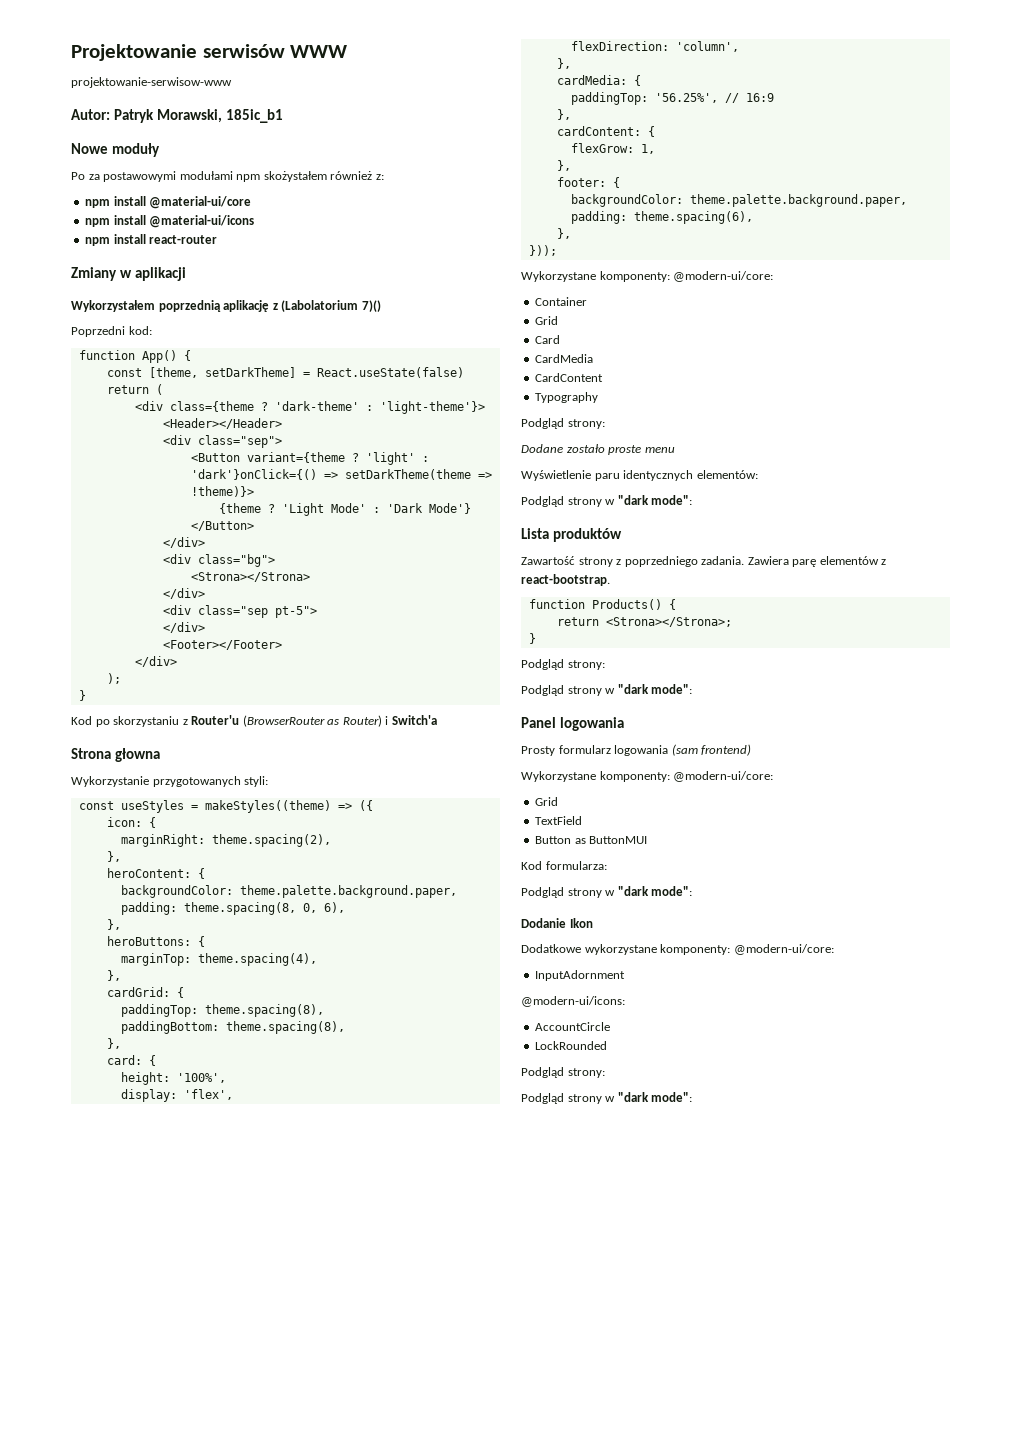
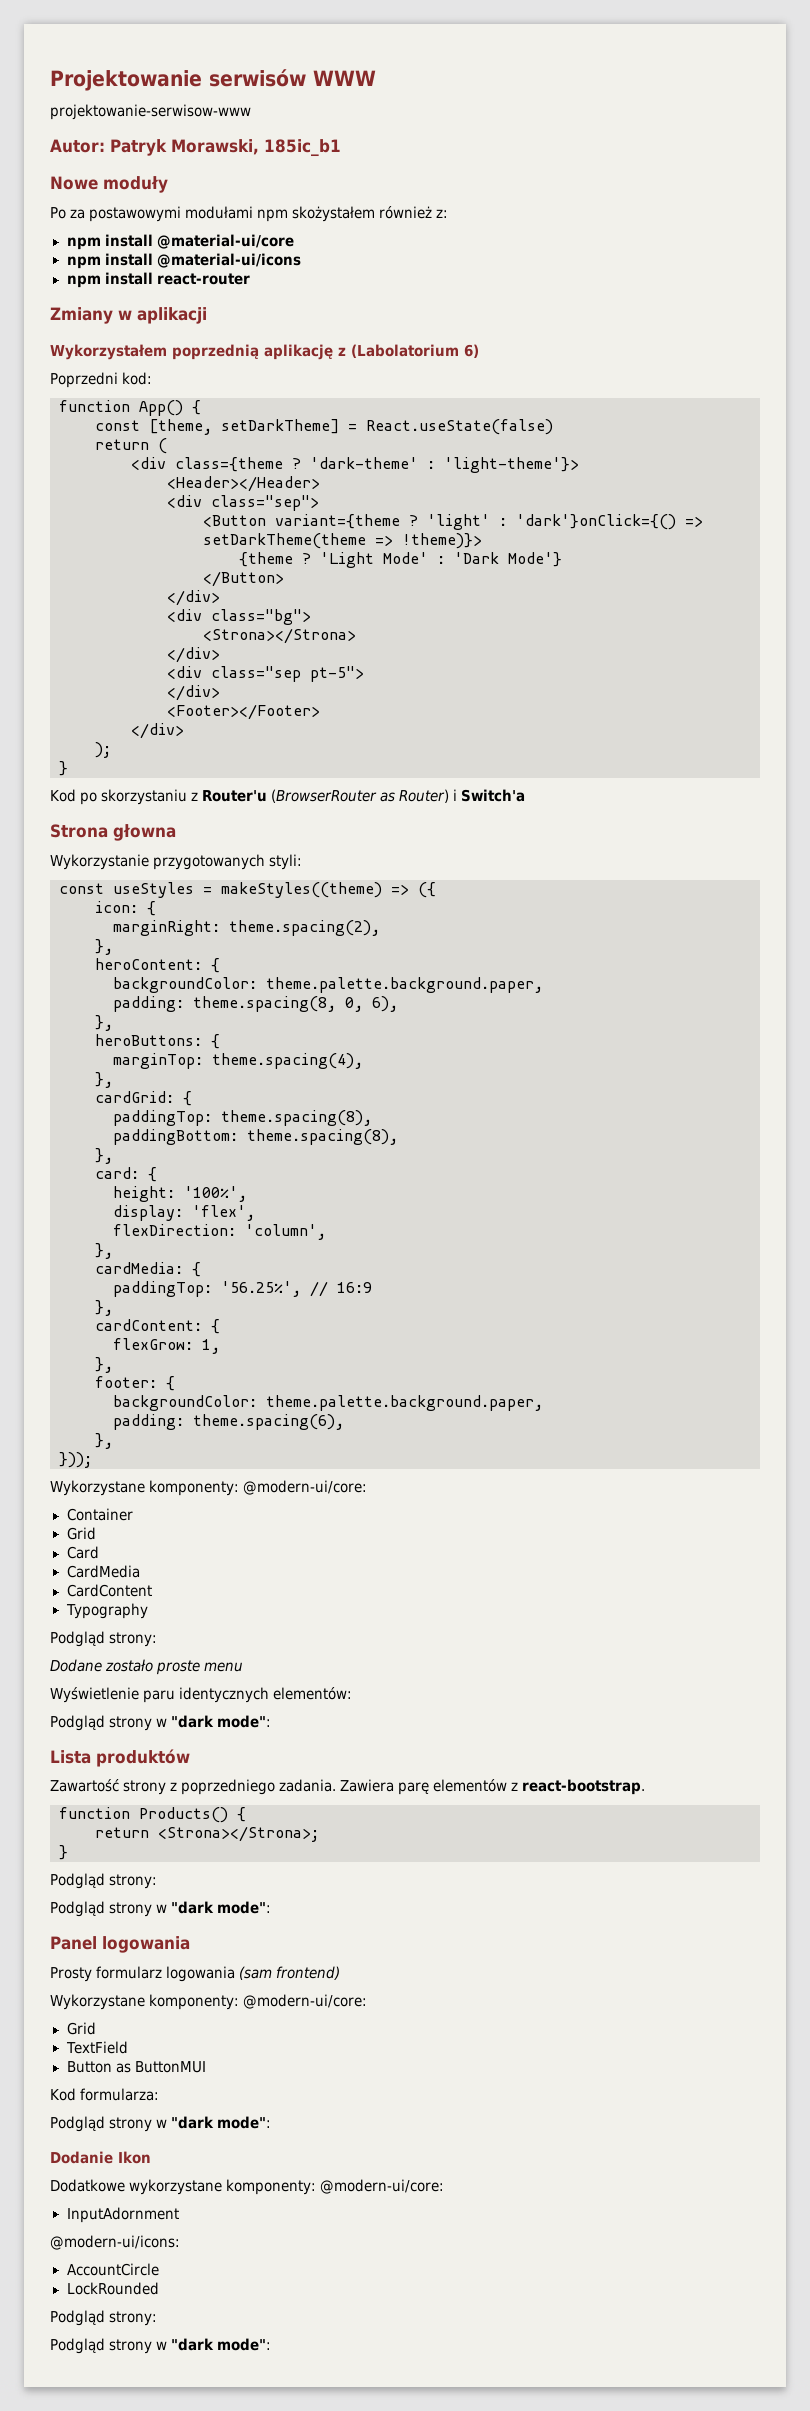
[361,300,381,312] 7)() -> [464,344,479,358] 6)

